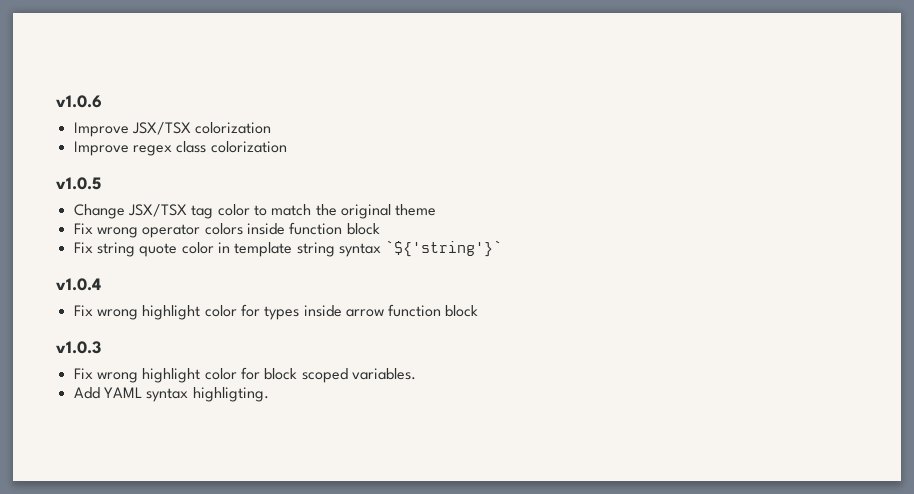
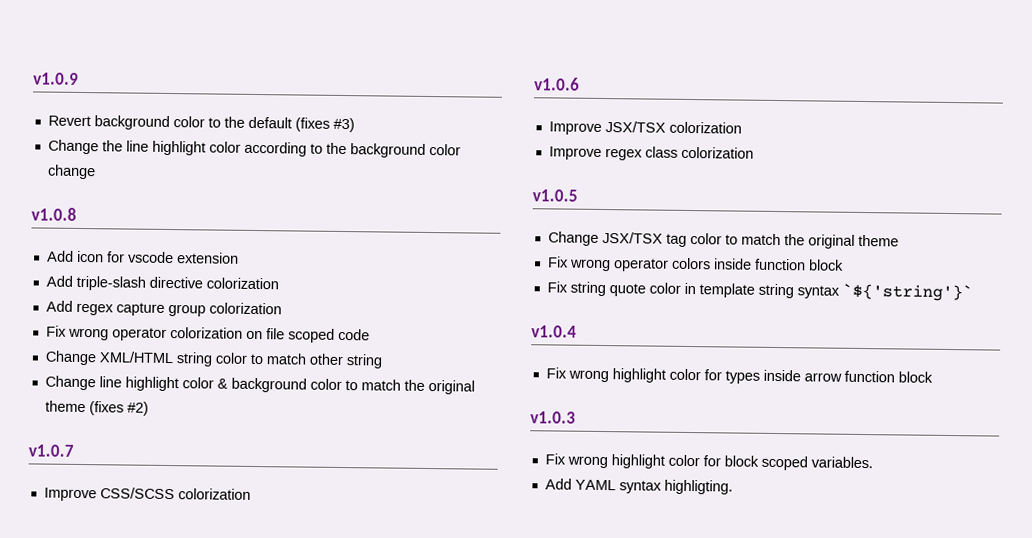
(56, 101) none -> [33,72,79,85] [47,115,355,133] [47,139,461,158] [47,164,96,180] [31,207,77,221] [46,250,239,264] [45,275,279,291] [45,300,282,317] [45,325,370,343] [44,350,383,369] [44,375,475,395] [44,400,149,416] [28,444,74,457] [43,487,251,502] v1.0.9 // Revert background color to the default (fixes #3) // Change the line highlight color according to the background color change // v1.0.8 // Add icon for vscode extension // Add triple-slash directive colorization // Add regex capture group colorization // Fix wrong operator colorization on file scoped code // Change XML/HTML string color to match other string // Change line highlight color & background color to match the original theme (fixes #2) // v1.0.7 // Improve CSS/SCSS colorization //

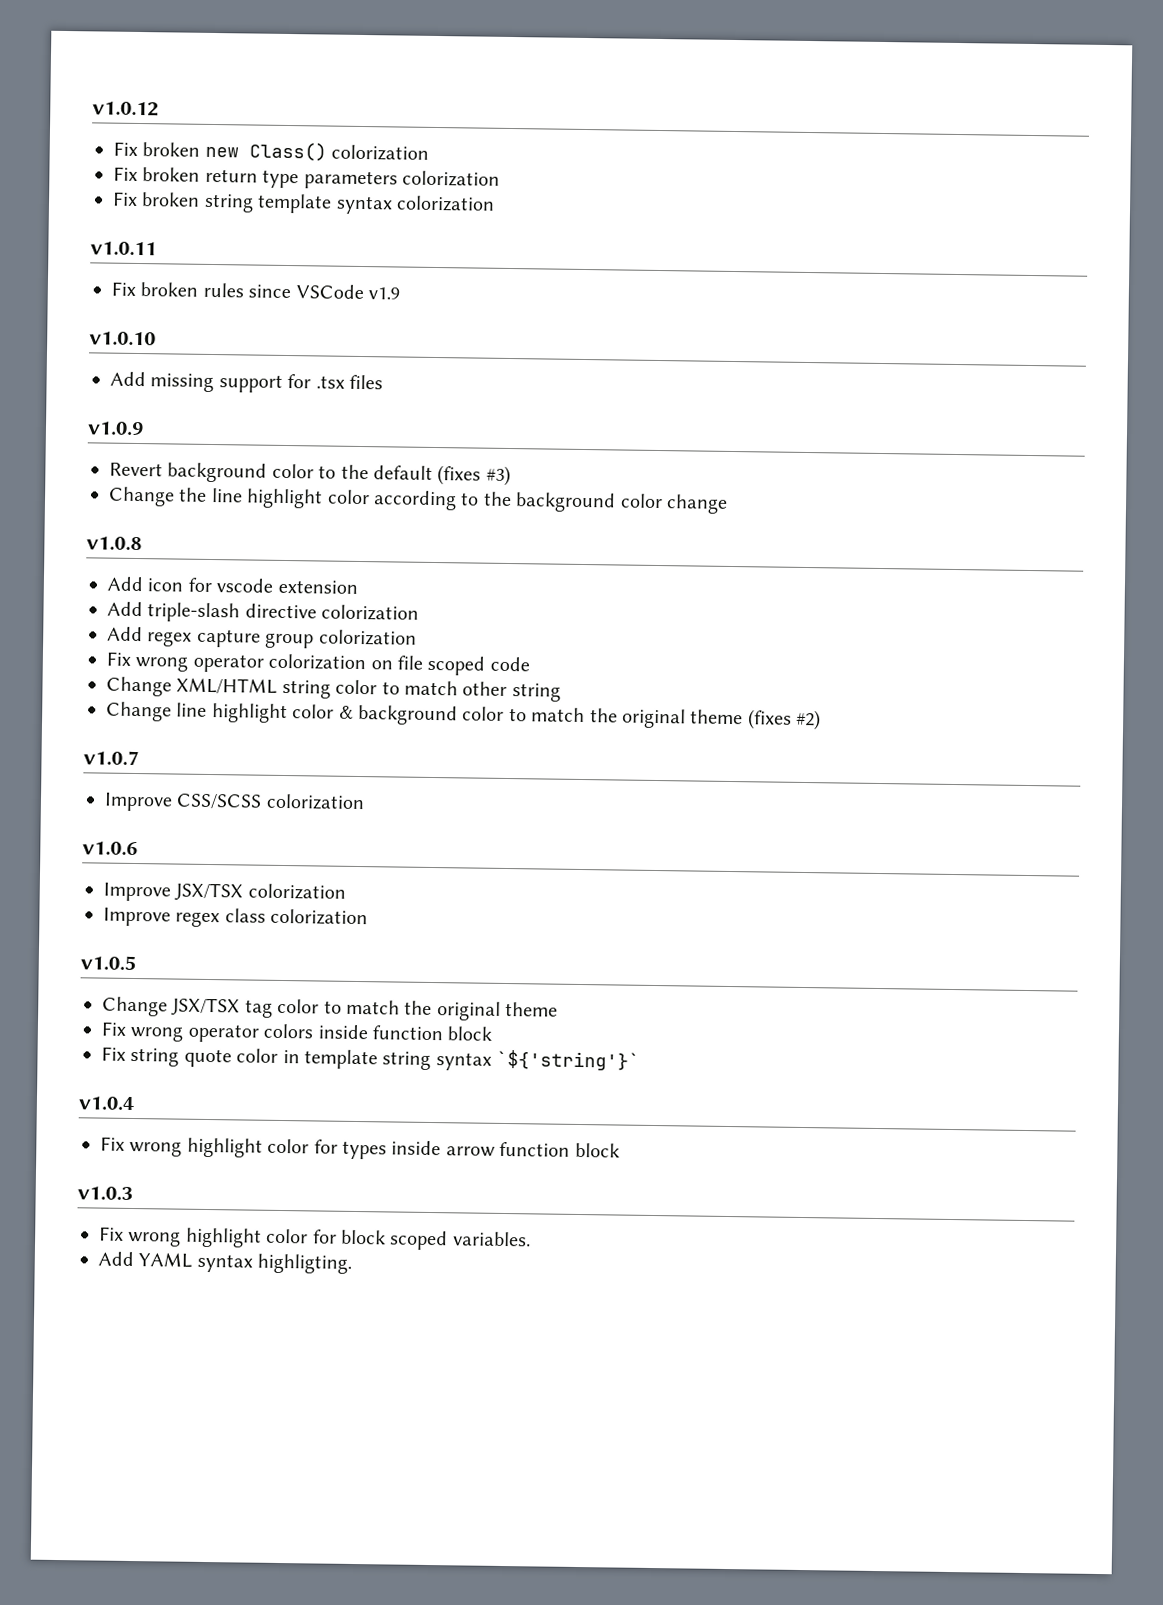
(33, 78) none -> [92,101,159,117] [113,141,430,162] [113,166,500,190] [112,191,495,215] [90,241,157,257] [111,281,400,300] [89,331,156,347] [110,371,383,393] v1.0.12 // Fix broken new Class() colorization // Fix broken return type parameters colorization // Fix broken string template syntax colorization // v1.0.11 // Fix broken rules since VSCode v1.9 // v1.0.10 // Add missing support for .tsx files //

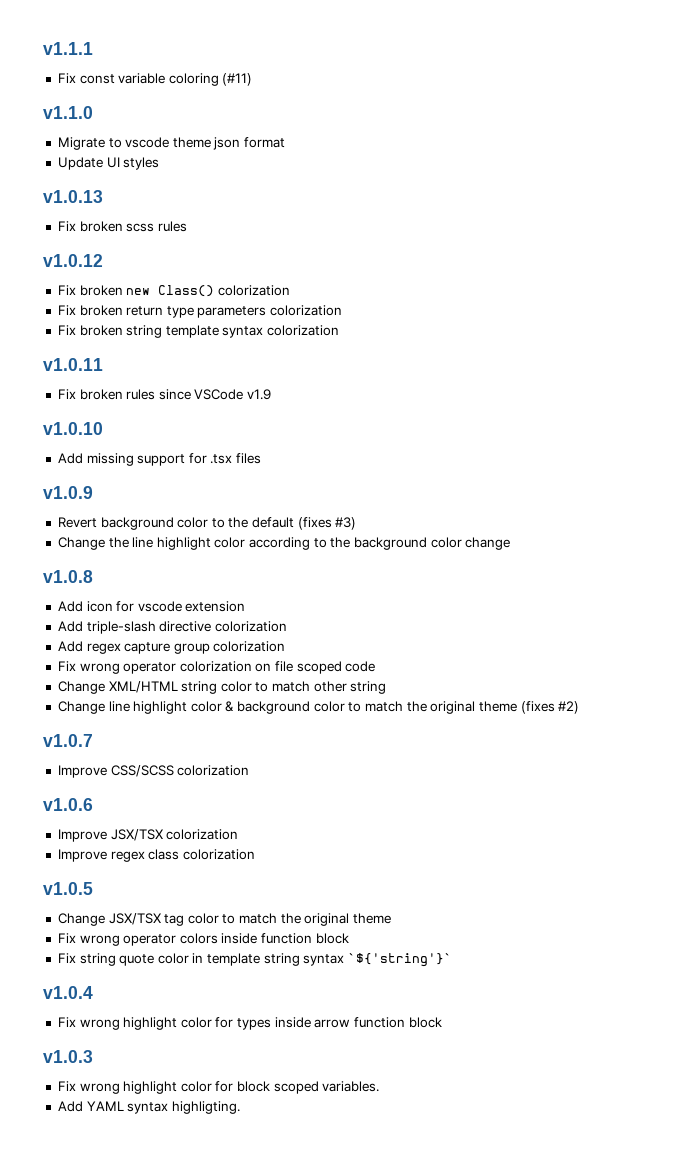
(92, 109) none -> [43,42,93,55] [57,73,253,86] [43,106,93,119] [57,137,286,150] [57,157,160,170] [43,190,103,203] [57,221,187,232] v1.1.1 // Fix const variable coloring (#11) // v1.1.0 // Migrate to vscode theme json format // Update UI styles // v1.0.13 // Fix broken scss rules //

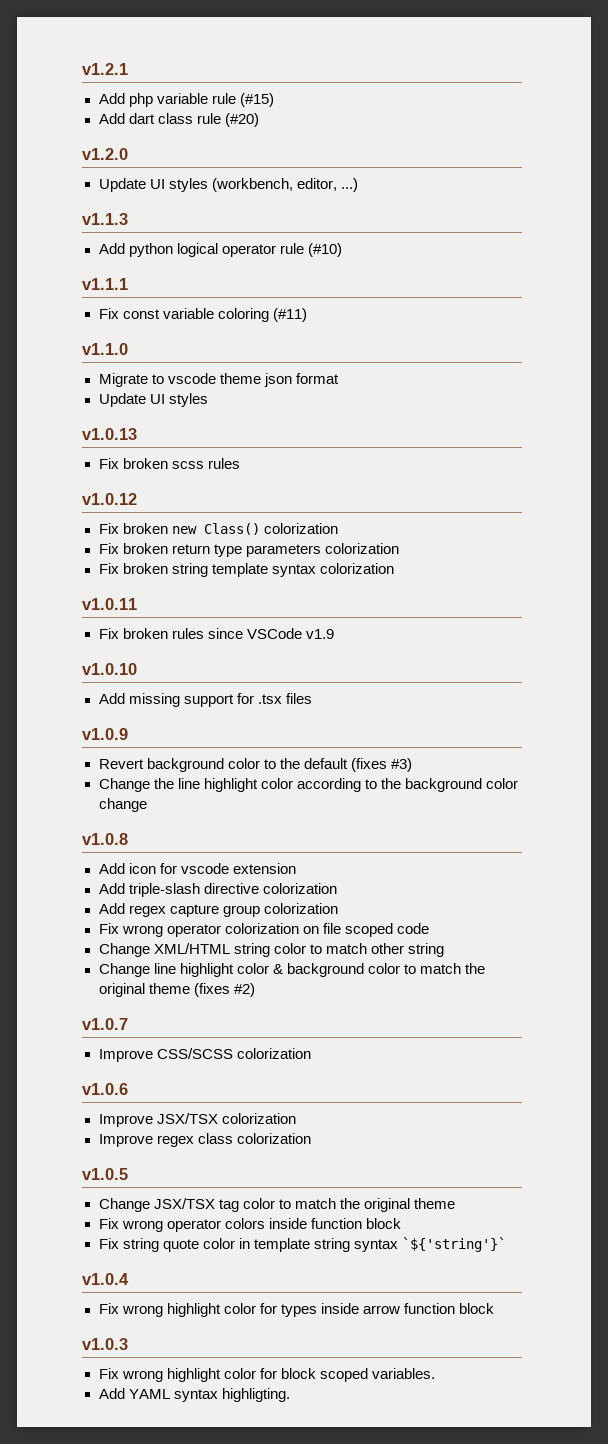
(43, 48) none -> [82,63,128,75] [98,93,274,107] [98,113,259,127] [82,148,128,160] [98,178,358,192] [82,213,128,225] [98,243,342,257] v1.2.1 // Add php variable rule (#15) // Add dart class rule (#20) // v1.2.0 // Update UI styles (workbench, editor, ...) // v1.1.3 // Add python logical operator rule (#10) //

